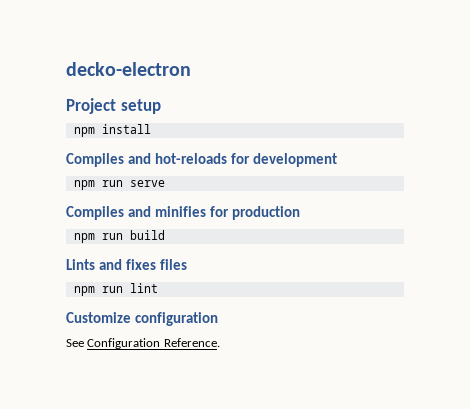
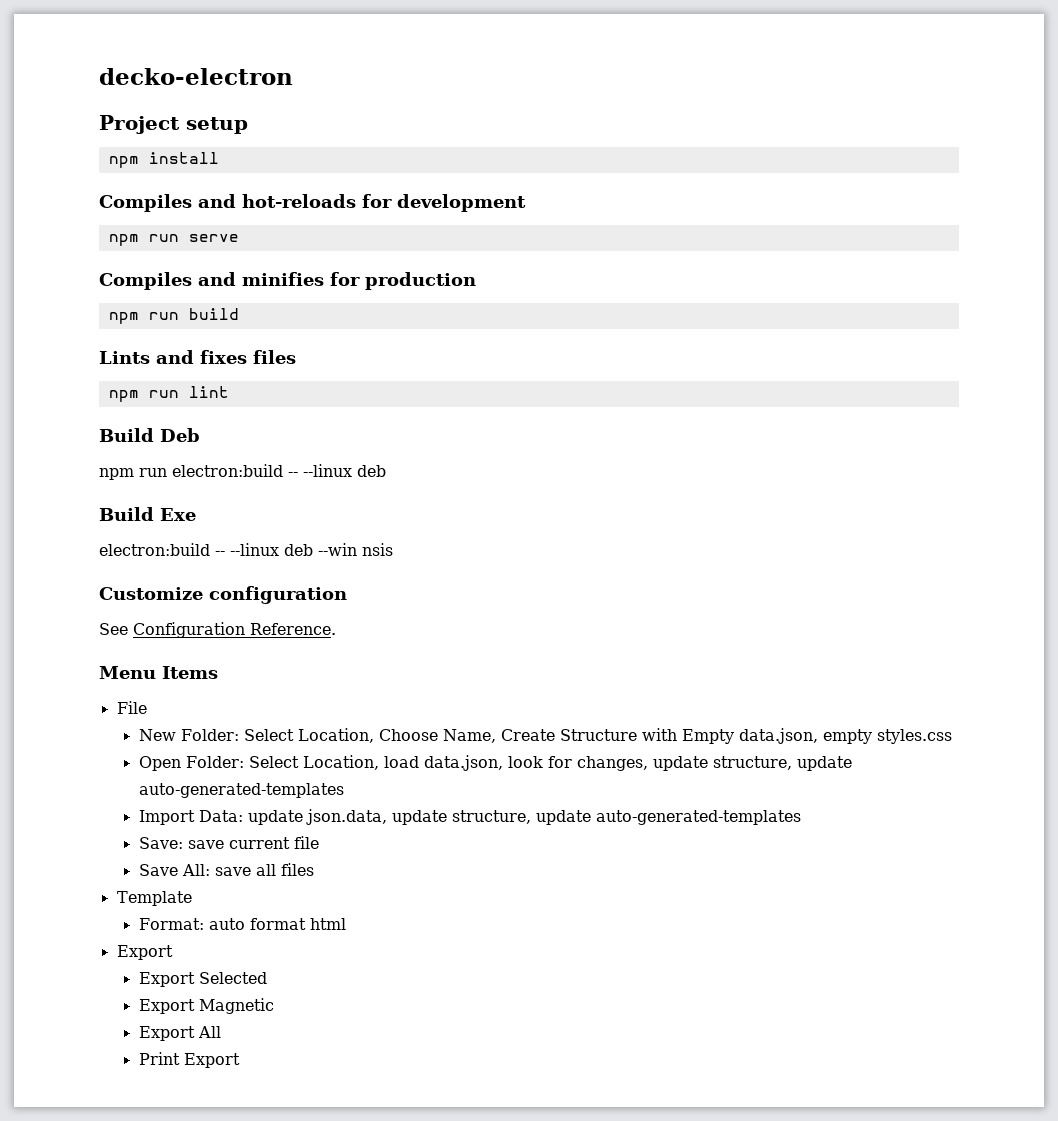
(158, 288) none -> [99,428,200,442] [99,464,386,480] [99,507,196,521] [99,543,393,556] // Build Deb // npm run electron:build -- --linux deb // Build Exe // electron:build -- --linux deb --win nsis
(220, 342) none -> [99,666,218,679] [116,701,147,714] [138,728,952,744] [138,755,852,771] [138,783,344,798] [138,809,801,825] [138,836,319,849] [138,863,314,876] [116,891,192,906] [138,918,346,930] [116,945,173,960] [138,972,267,987] [138,998,274,1014] [138,1026,221,1041] [138,1052,240,1068] // Menu Items // File // New Folder: Select Location, Choose Name, Create Structure with Empty data.json, empty styles.css // Open Folder: Select Location, load data.json, look for changes, update structure, update auto-generated-templates // Import Data: update json.data, update structure, update auto-generated-templates // Save: save current file // Save All: save all files // Template // Format: auto format html // Export // Export Selected // Export Magnetic // Export All // Print Export

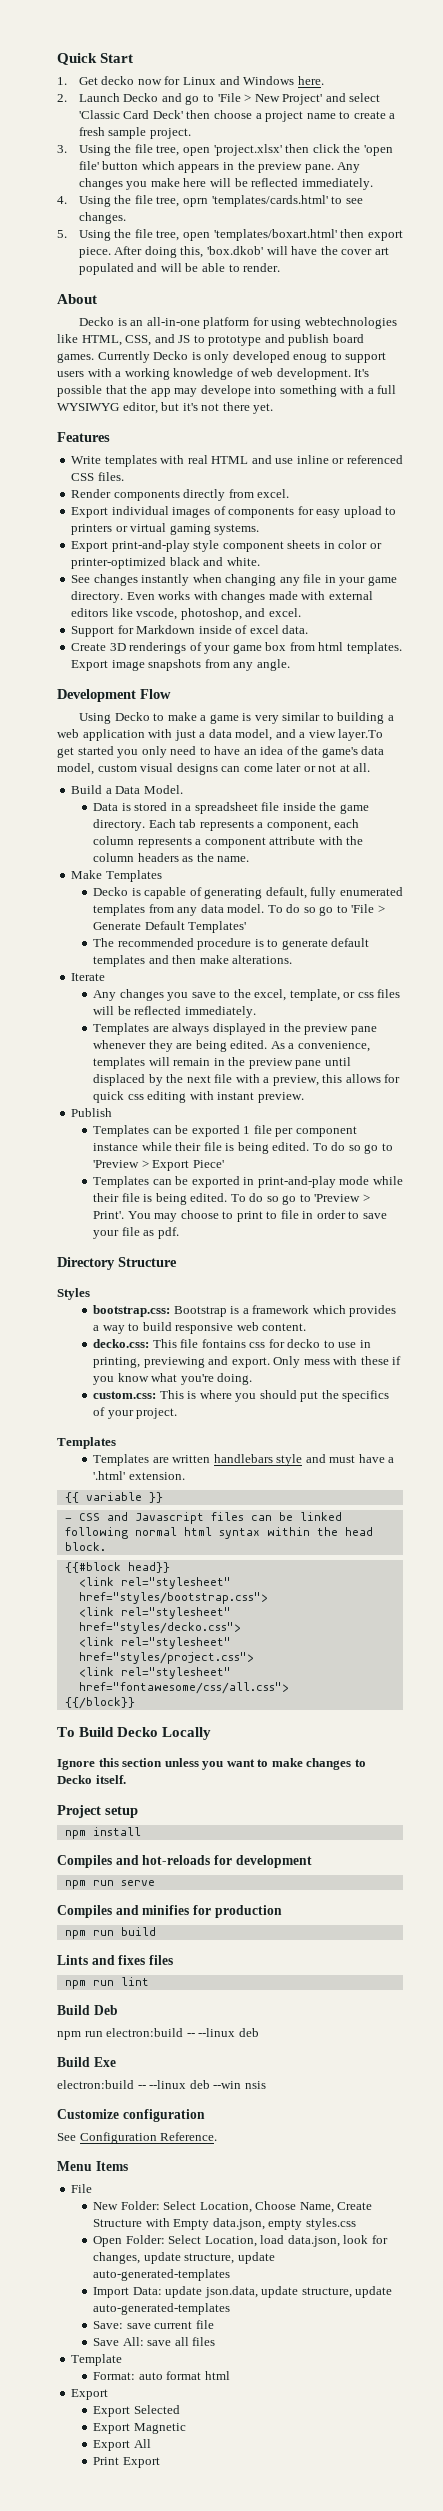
[99,68,293,85] decko-electron -> [57,53,134,65] [57,76,324,85] [57,93,381,105] [78,110,396,122] [78,127,191,139] [57,144,393,156] [78,161,361,173] [78,178,373,190] [57,195,363,207] [78,212,126,224] [57,229,403,241] [78,246,389,258] [78,263,281,275] [57,294,97,304] [79,317,397,329] [57,334,364,346] [57,351,387,363] [57,368,370,380] [57,385,397,397] [57,402,274,414] [57,432,110,442] [71,455,403,467] [71,472,124,481] [71,489,290,501] [71,506,397,518] [71,523,260,535] [71,540,382,552] [71,557,260,569] [71,574,397,586] [71,591,373,603] [71,608,301,620] [71,625,309,637] [71,642,402,654] [71,659,290,671] [57,689,171,702] [79,712,394,724] [57,729,384,741] [57,746,385,758] [57,763,371,775] [71,785,183,794] [93,802,369,814] [93,819,360,831] [93,836,364,848] [93,853,250,862] [71,870,162,882] [93,887,403,899] [93,904,385,916] [93,921,247,933] [93,938,370,950] [93,955,293,967] [71,973,106,981] [93,989,401,1001] [93,1006,256,1018] [93,1023,377,1035] [93,1040,370,1052] [93,1057,351,1069] [93,1074,401,1086] [93,1091,304,1103] [71,1108,113,1117] [93,1125,357,1137] [93,1142,393,1154] [93,1160,224,1171] [93,1176,403,1188] [93,1193,370,1205] [93,1210,387,1222] [93,1227,179,1239] [57,1257,177,1270] [57,1288,90,1300] [93,1305,397,1317] [93,1322,307,1334] [93,1339,371,1348] [93,1356,402,1368] [93,1373,253,1385] [93,1390,390,1402] [93,1407,178,1419] [57,1437,116,1449] [93,1454,395,1466] [93,1471,185,1480] [64,1492,163,1503] [64,1512,342,1524] [64,1527,373,1539] [64,1542,106,1551] [64,1562,170,1573] [78,1577,231,1589] [78,1592,268,1604] [78,1607,231,1619] [78,1622,241,1634] [78,1637,231,1649] [78,1652,254,1664] [78,1667,231,1679] [78,1682,289,1694] [64,1697,135,1709] [57,1727,212,1740] [57,1758,366,1770] [57,1775,126,1784] Quick Start // 1. Get decko now for Linux and Windows here. // 2. Launch Decko and go to 'File > New Project' and select 'Classic Card Deck' then choose a project name to create a fresh sample project. // 3. Using the file tree, open 'project.xlsx' then click the 'open file' button which appears in the preview pane. Any changes you make here will be reflected immediately. // 4. Using the file tree, oprn 'templates/cards.html' to see changes. // 5. Using the file tree, open 'templates/boxart.html' then export piece. After doing this, 'box.dkob' will have the cover art populated and will be able to render. // About // Decko is an all-in-one platform for using webtechnologies like HTML, CSS, and JS to prototype and publish board games. Currently Decko is only developed enoug to support users with a working knowledge of web development. It's possible that the app may develope into something with a full WYSIWYG editor, but it's not there yet. // Features // Write templates with real HTML and use inline or referenced CSS files. // Render components directly from excel. // Export individual images of components for easy upload to printers or virtual gaming systems. // Export print-and-play style component sheets in color or printer-optimized black and white. // See changes instantly when changing any file in your game directory. Even works with changes made with external editors like vscode, photoshop, and excel. // Support for Markdown inside of excel data. // Create 3D renderings of your game box from html templates. Export image snapshots from any angle. // Development Flow // Using Decko to make a game is very similar to building a web application with just a data model, and a view layer.To get started you only need to have an idea of the game's data model, custom visual designs can come later or not at all. // Build a Data Model. // Data is stored in a spreadsheet file inside the game directory. Each tab represents a component, each column represents a component attribute with the column headers as the name. // Make Templates // Decko is capable of generating default, fully enumerated templates from any data model. To do so go to 'File > Generate Default Templates' // The recommended procedure is to generate default templates and then make alterations. // Iterate // Any changes you save to the excel, template, or css files will be reflected immediately. // Templates are always displayed in the preview pane whenever they are being edited. As a convenience, templates will remain in the preview pane until displaced by the next file with a preview, this allows for quick css editing with instant preview. // Publish // Templates can be exported 1 file per component instance while their file is being edited. To do so go to 'Preview > Export Piece' // Templates can be exported in print-and-play mode while their file is being edited. To do so go to 'Preview > Print'. You may choose to print to file in order to save your file as pdf. // Directory Structure // Styles // bootstrap.css: Bootstrap is a framework which provides a way to build responsive web content. // decko.css: This file fontains css for decko to use in printing, previewing and export. Only mess with these if you know what you're doing. // custom.css: This is where you should put the specifics of your project. // Templates // Templates are written handlebars style and must have a '.html' extension. // {{ variable }} // - CSS and Javascript files can be linked following normal html syntax within the head block. // {{#block head}} // <link rel="stylesheet" href="styles/bootstrap.css"> // <link rel="stylesheet" href="styles/decko.css"> // <link rel="stylesheet" href="styles/project.css"> // <link rel="stylesheet" href="fontawesome/css/all.css"> // {{/block}} // To Build Decko Locally // Ignore this section unless you want to make changes to Decko itself.

